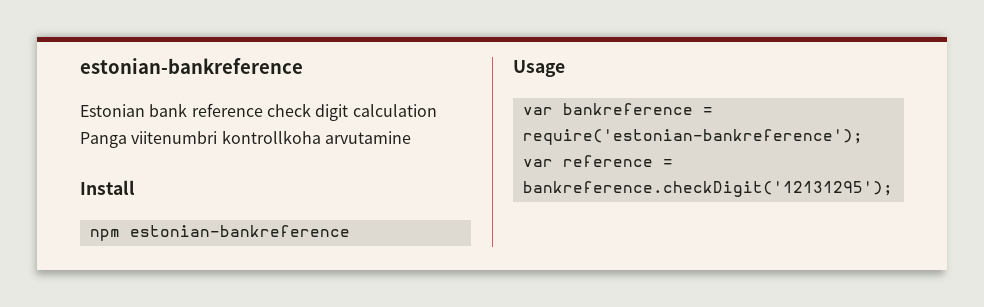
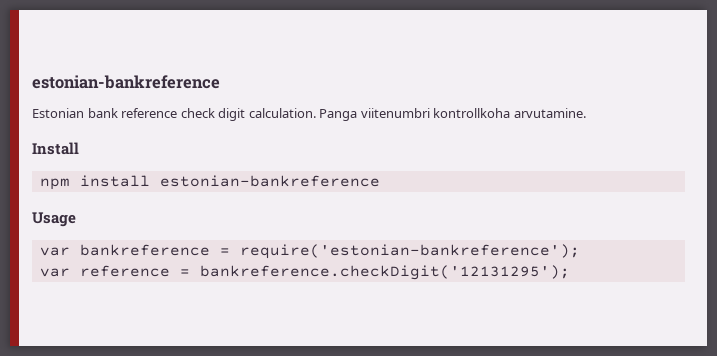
[352,104,437,117] calculation -> [248,108,316,118] calculation.
[324,131,411,144] arvutamine -> [513,108,586,118] arvutamine.
(120, 235) none -> [79,175,150,187] install

